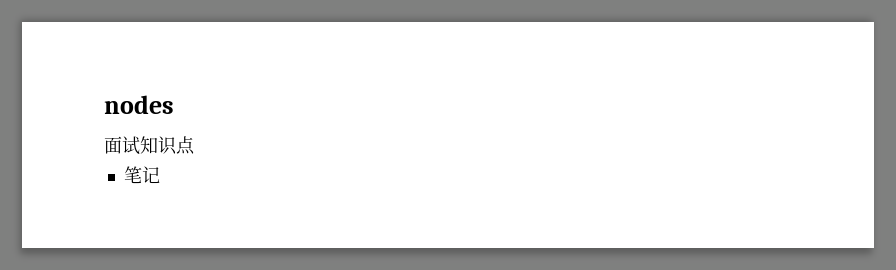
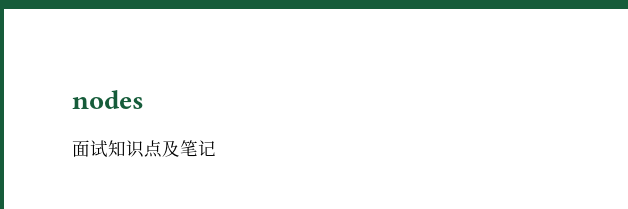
(195, 145) // -> [162,140,180,157] 及

